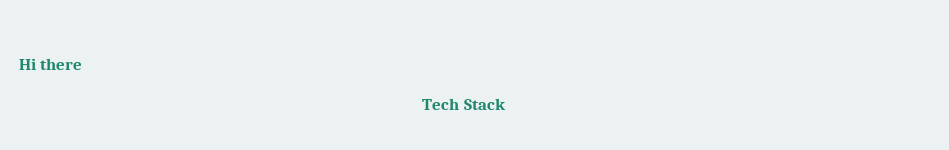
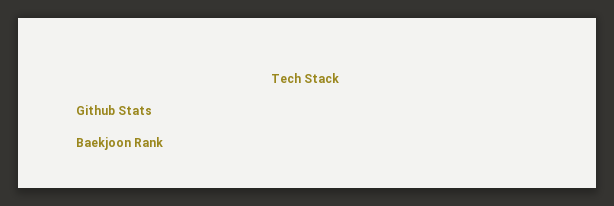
[19,58,83,70] Hi there // -> (270, 78) none
(506, 104) none -> [76,105,153,115] [76,137,164,150] // Github Stats // Baekjoon Rank

